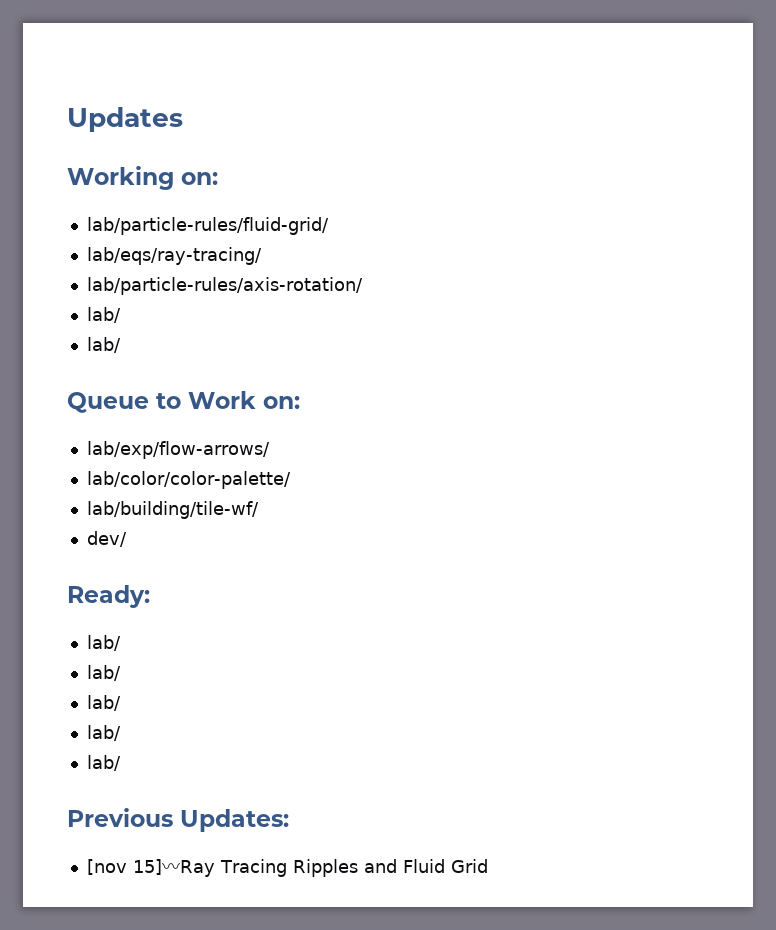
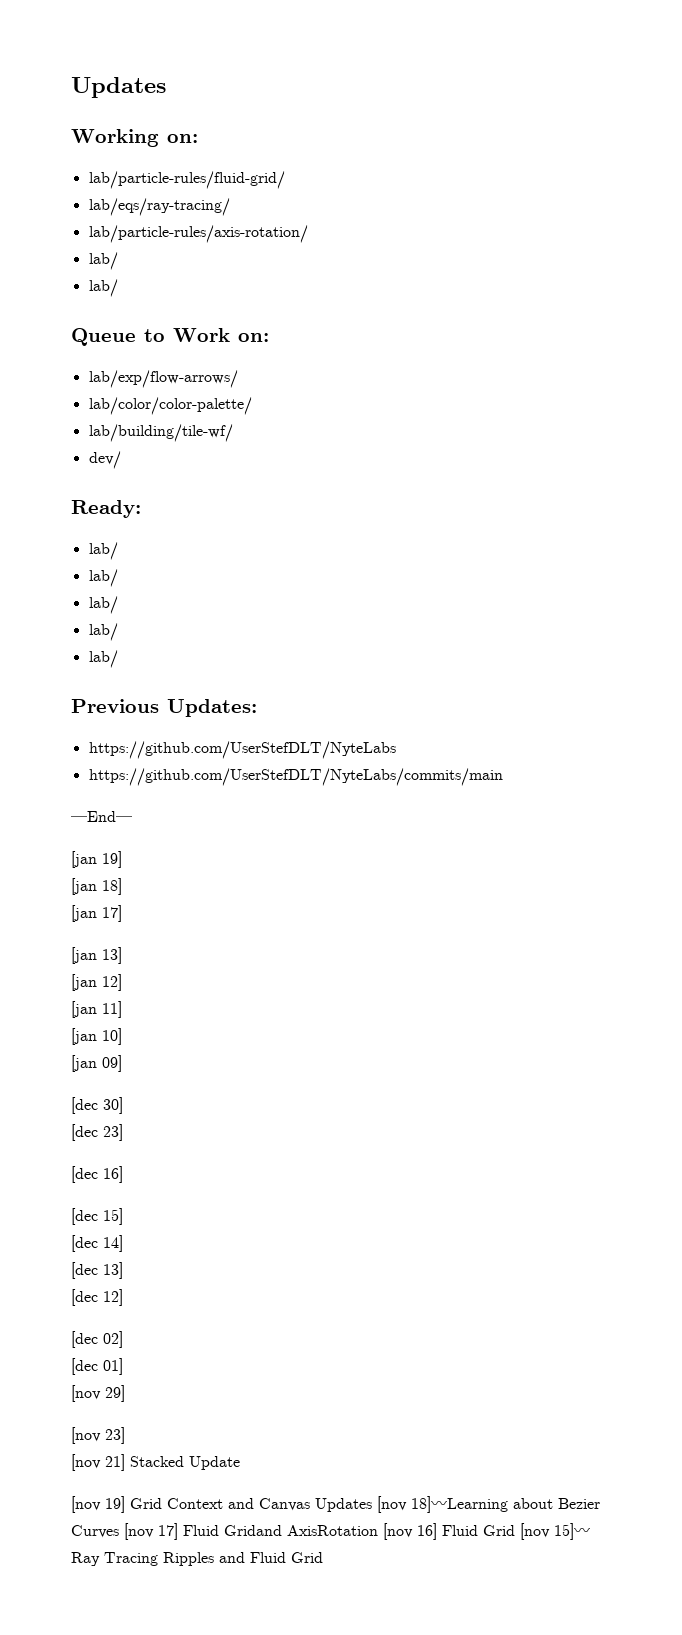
(289, 820) none -> [88,741,396,759] [88,768,503,786] [71,811,132,822] [71,851,122,868] [71,878,122,895] [71,905,122,922] [71,947,122,964] [71,974,122,991] [71,1001,122,1018] [71,1028,122,1045] [71,1055,122,1072] [71,1097,123,1114] [71,1124,123,1141] [71,1166,123,1183] [71,1208,123,1225] [71,1235,123,1252] [71,1262,123,1279] [71,1289,123,1306] [71,1331,123,1348] [71,1358,123,1375] [71,1385,125,1402] [71,1427,125,1444] [71,1454,240,1471] [71,1496,600,1513] [71,1523,515,1540] https://github.com/UserStefDLT/NyteLabs // https://github.com/UserStefDLT/NyteLabs/commits/main // ─End─ // [jan 19] // [jan 18] // [jan 17] // [jan 13] // [jan 12] // [jan 11] // [jan 10] // [jan 09] // [dec 30] // [dec 23] // [dec 16] // [dec 15] // [dec 14] // [dec 13] // [dec 12] // [dec 02] // [dec 01] // [nov 29] // [nov 23] // [nov 21] Stacked Update // [nov 19] Grid Context and Canvas Updates [nov 18]〰Learning about Bezier Curves [nov 17] Fluid Gridand AxisRotation [nov 16] Fluid Grid

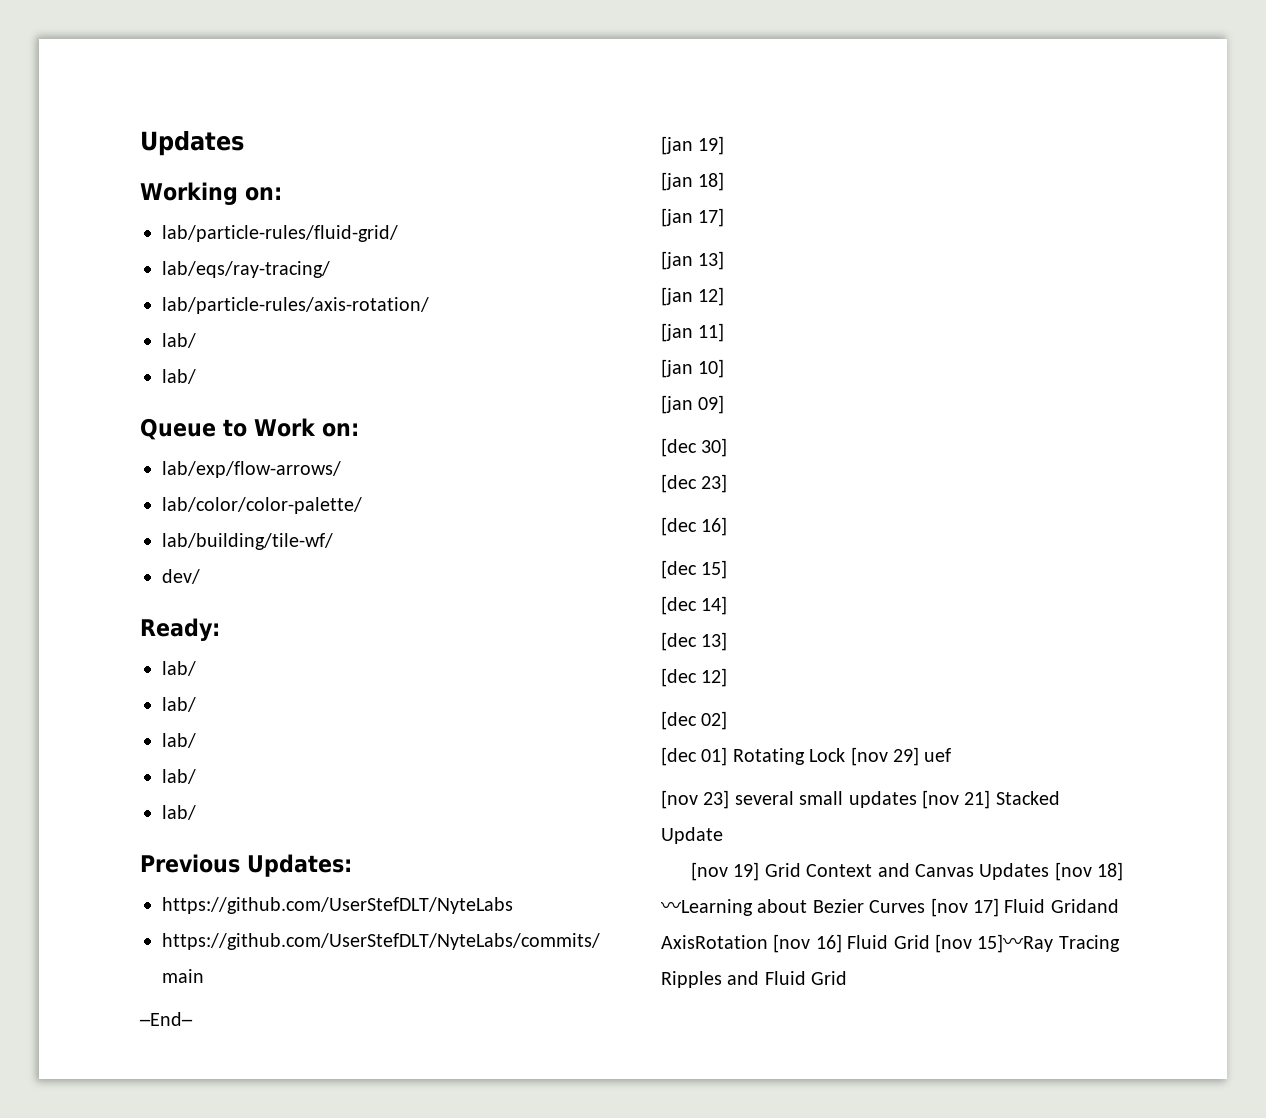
(123, 1366) // -> [732,748,846,765] Rotating Lock
(125, 1393) none -> [924,748,952,762] uef
(125, 1435) // -> [734,791,917,808] several small updates

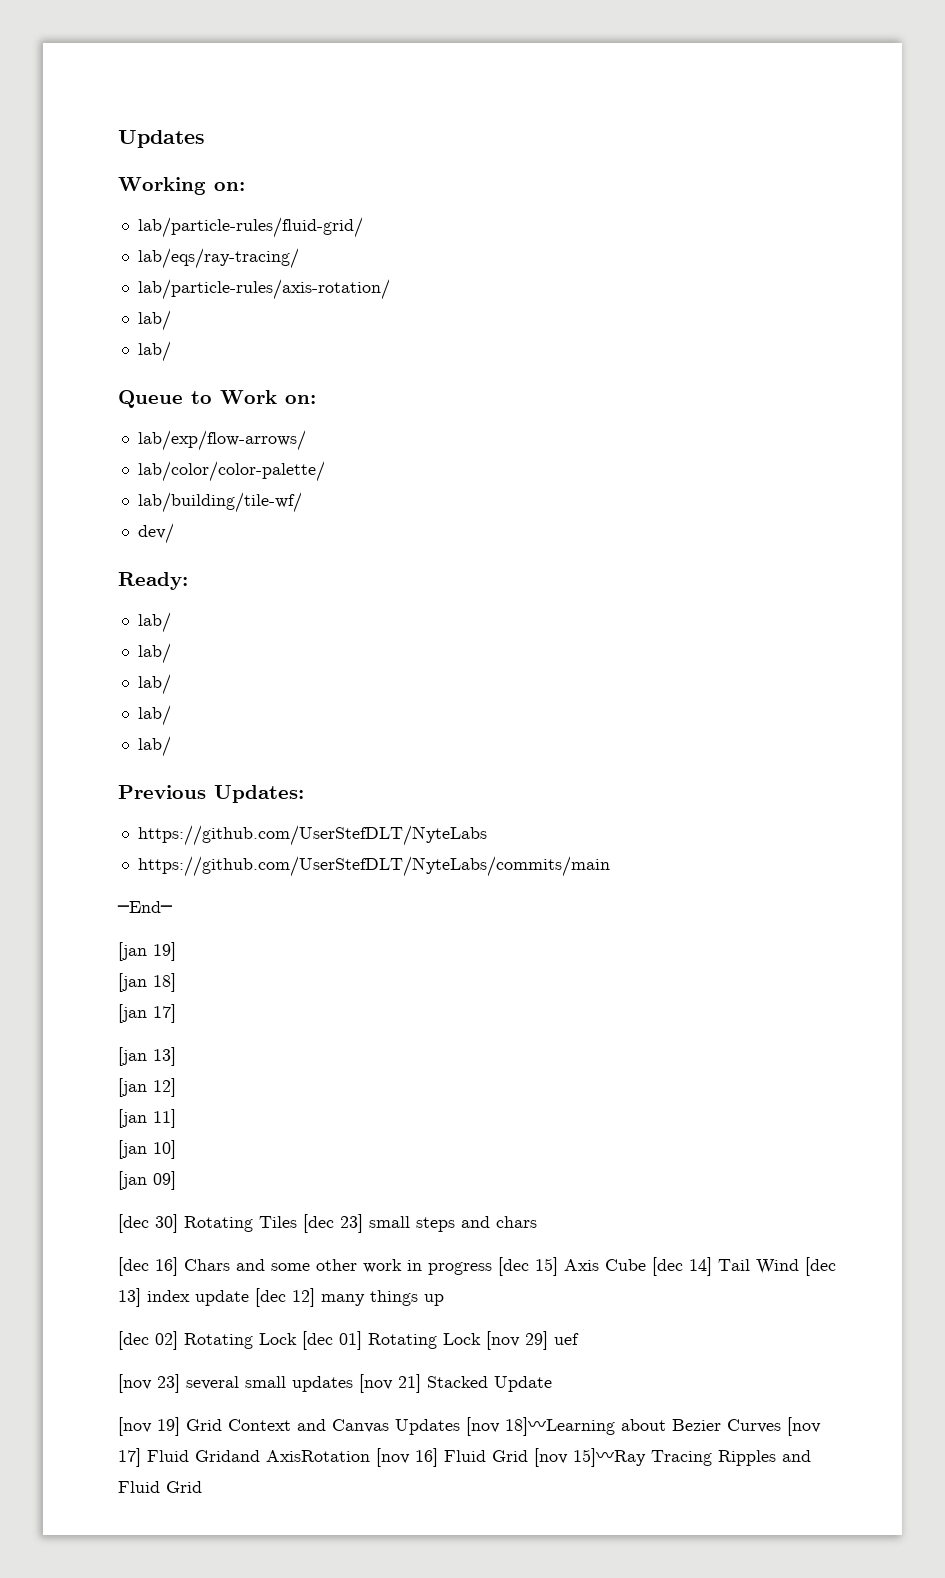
(728, 447) // -> [184,1216,297,1232] Rotating Tiles
[661,517,728,536] // [dec 16] // -> [369,1216,537,1232] [118,1257,492,1276] small steps and chars // [dec 16] Chars and some other work in progress
(728, 569) // -> [564,1259,646,1271] Axis Cube
(728, 605) // -> [718,1259,799,1274] Tail Wind
(728, 641) // -> [147,1290,249,1306] index update
(728, 677) none -> [321,1290,444,1306] many things up
(728, 720) // -> [184,1333,297,1349] Rotating Lock

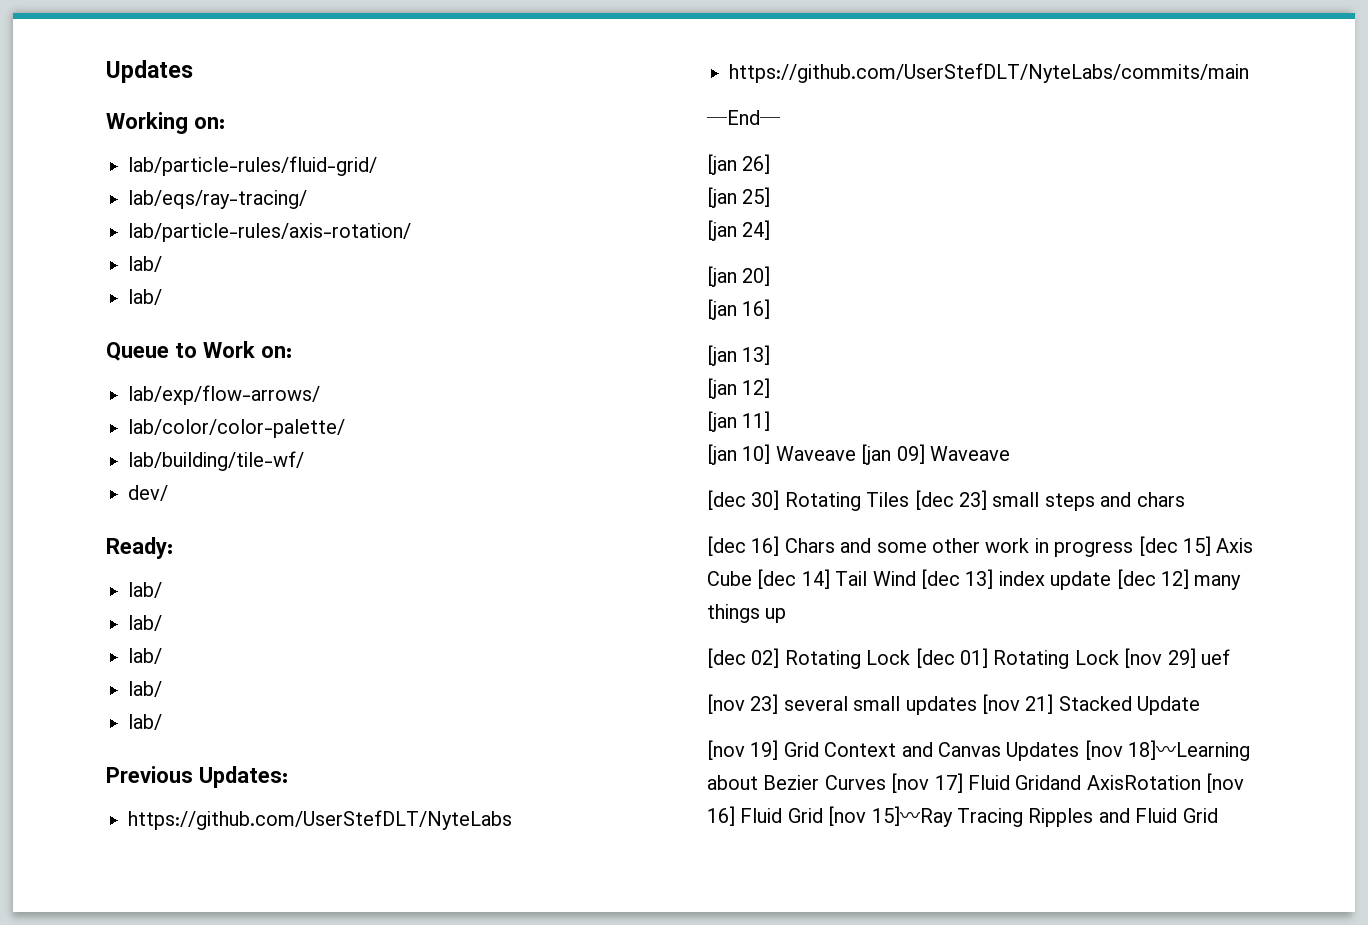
[153,942,176,961] [118,973,176,992] [118,1004,176,1023] 19] // [jan 18] // [jan 17] -> [742,154,771,174] [707,187,771,208] [707,220,771,241] [707,266,771,287] [707,299,771,320] 26] // [jan 25] // [jan 24] // [jan 20] // [jan 16]
(176, 1149) // -> [775,446,856,461] Waveave
(176, 1180) none -> [930,446,1010,461] Waveave

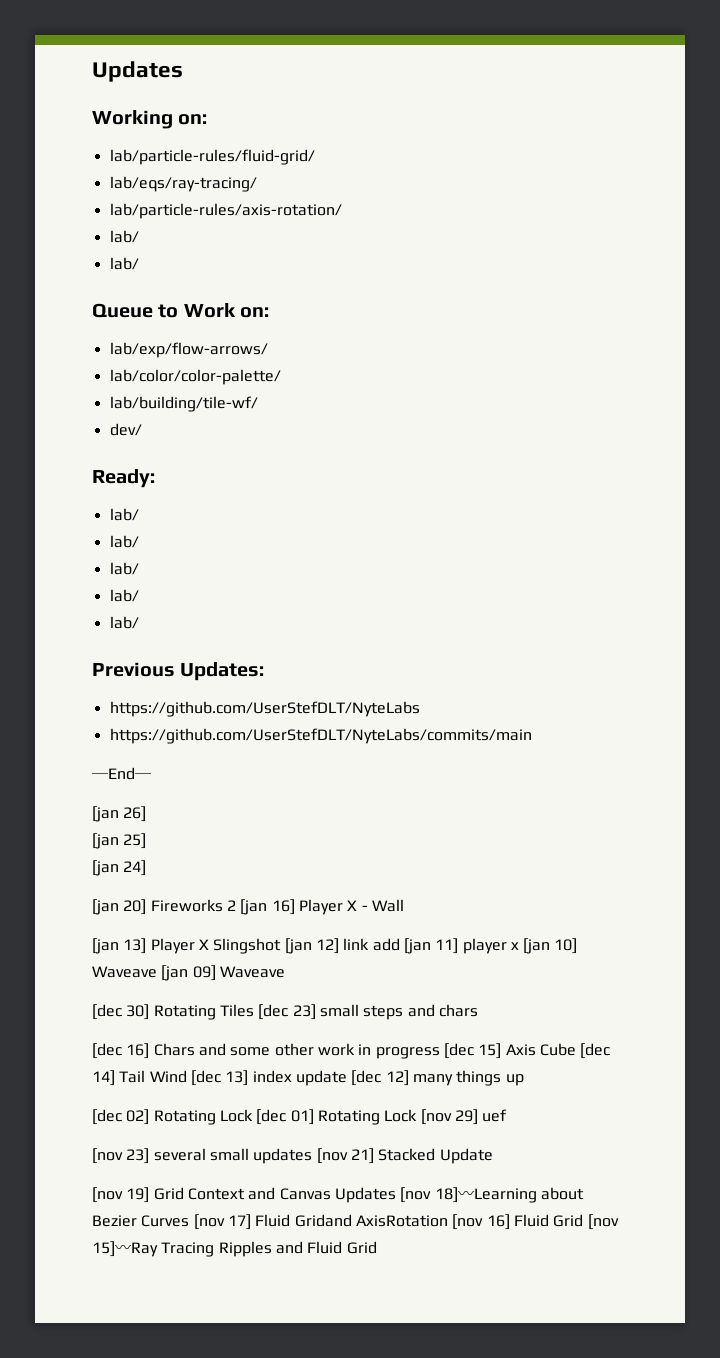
(771, 276) // -> [150,899,236,912] Fireworks 2
(771, 309) none -> [298,899,404,915] Player X - Wall
(771, 355) // -> [150,938,282,954] Player X Slingshot
(771, 388) // -> [343,938,400,951] link add
(771, 421) // -> [462,938,519,954] player x

